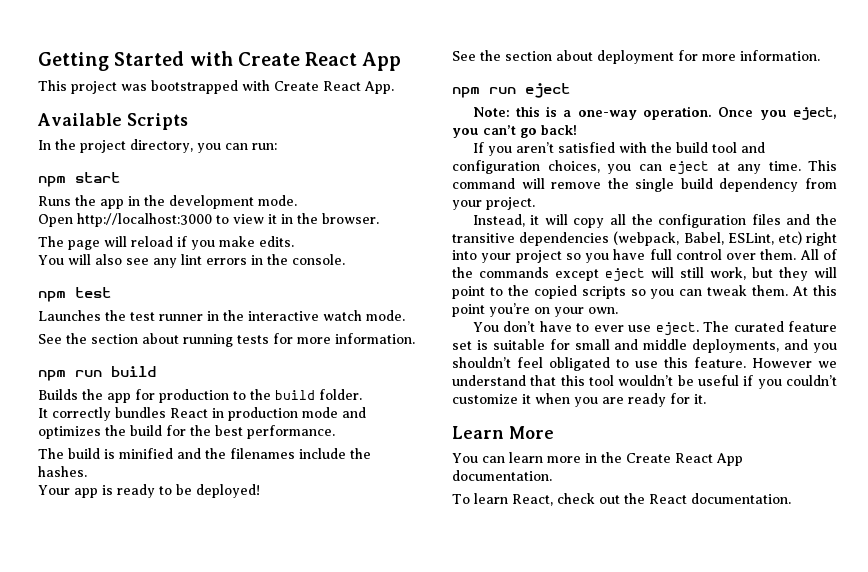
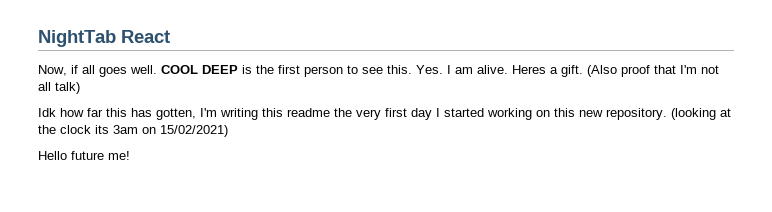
[38,51,402,71] [38,80,394,94] [37,113,188,130] [38,139,277,153] [38,172,120,187] [38,195,297,209] [38,213,379,227] [38,236,294,250] [38,254,345,268] [38,287,111,302] [38,310,405,321] [38,333,415,347] [38,366,156,381] [38,389,362,403] [38,407,366,421] [38,425,335,439] [38,448,371,459] [38,466,87,477] [38,484,260,498] [452,50,820,64] [452,83,570,98] [472,106,837,120] [452,125,577,138] [472,142,765,156] [452,160,837,175] [452,178,837,192] [452,197,535,210] [472,214,837,228] [452,231,837,246] [452,249,837,263] [452,267,837,282] [452,285,837,299] [452,303,618,317] [472,321,837,336] [452,339,837,353] [452,357,837,371] [452,375,837,389] [452,393,706,407] [452,426,554,439] [452,452,743,466] [452,470,552,481] [452,493,791,506] Getting Started with Create React App // This project was bootstrapped with Create React App. // Available Scripts // In the project directory, you can run: // npm start // Runs the app in the development mode. // Open http://localhost:3000 to view it in the browser. // The page will reload if you make edits. // You will also see any lint errors in the console. // npm test // Launches the test runner in the interactive watch mode. // See the section about running tests for more information. // npm run build // Builds the app for production to the build folder. // It correctly bundles React in production mode and optimizes the build for the best performance. // The build is minified and the filenames include the hashes. // Your app is ready to be deployed! // See the section about deployment for more information. // npm run eject // Note: this is a one-way operation. Once you eject, you can’t go back! // If you aren’t satisfied with the build tool and configuration choices, you can eject at any time. This command will remove the single build dependency from your project. // Instead, it will copy all the configuration files and the transitive dependencies (webpack, Babel, ESLint, etc) right into your project so you have full control over them. All of the commands except eject will still work, but they will point to the copied scripts so you can tweak them. At this point you’re on your own. // You don’t have to ever use eject. The curated feature set is suitable for small and middle deployments, and you shouldn’t feel obligated to use this feature. However we understand that this tool wouldn’t be useful if you couldn’t customize it when you are ready for it. // Learn More // You can learn more in the Create React App documentation. // To learn React, check out the React documentation. -> [38,30,170,47] [38,65,719,77] [38,82,80,94] [38,108,731,120] [38,125,228,137] [38,151,130,160] NightTab React // Now, if all goes well. COOL DEEP is the first person to see this. Yes. I am alive. Heres a gift. (Also proof that I'm not all talk) // Idk how far this has gotten, I'm writing this readme the very first day I started working on this new repository. (looking at the clock its 3am on 15/02/2021) // Hello future me!

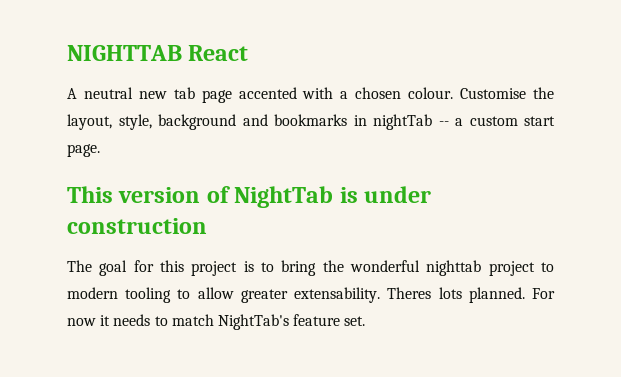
[38,30,116,47] NightTab -> [67,45,182,61] NIGHTTAB
[38,65,719,77] [38,82,80,94] [38,108,731,120] [38,125,228,137] [38,151,130,160] Now, if all goes well. COOL DEEP is the first person to see this. Yes. I am alive. Heres a gift. (Also proof that I'm not all talk) // Idk how far this has gotten, I'm writing this readme the very first day I started working on this new repository. (looking at the clock its 3am on 15/02/2021) // Hello future me! -> [67,87,555,103] [67,114,555,130] [67,144,100,157] [67,186,432,208] [67,218,207,234] [67,260,554,276] [67,287,555,303] [67,314,366,330] A neutral new tab page accented with a chosen colour. Customise the layout, style, background and bookmarks in nightTab -- a custom start page. // This version of NightTab is under construction // The goal for this project is to bring the wonderful nighttab project to modern tooling to allow greater extensability. Theres lots planned. For now it needs to match NightTab's feature set.

